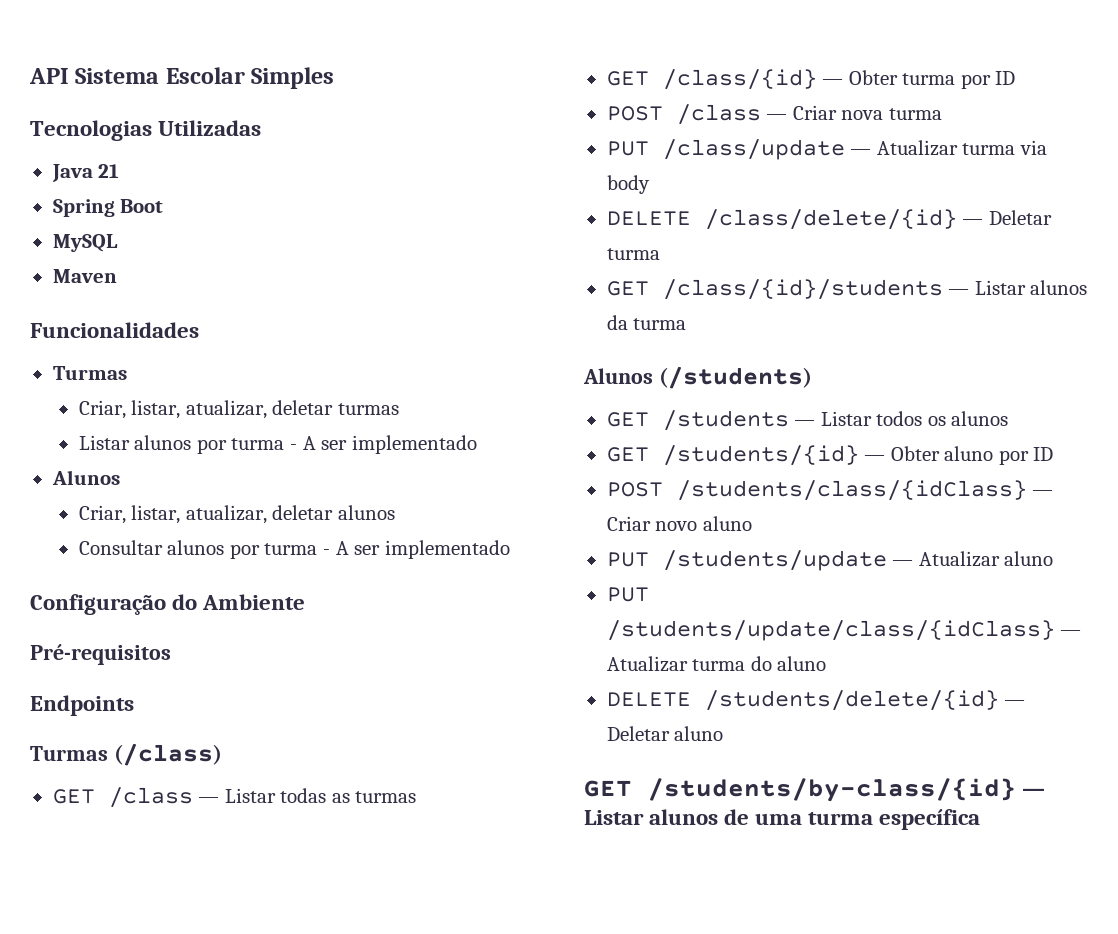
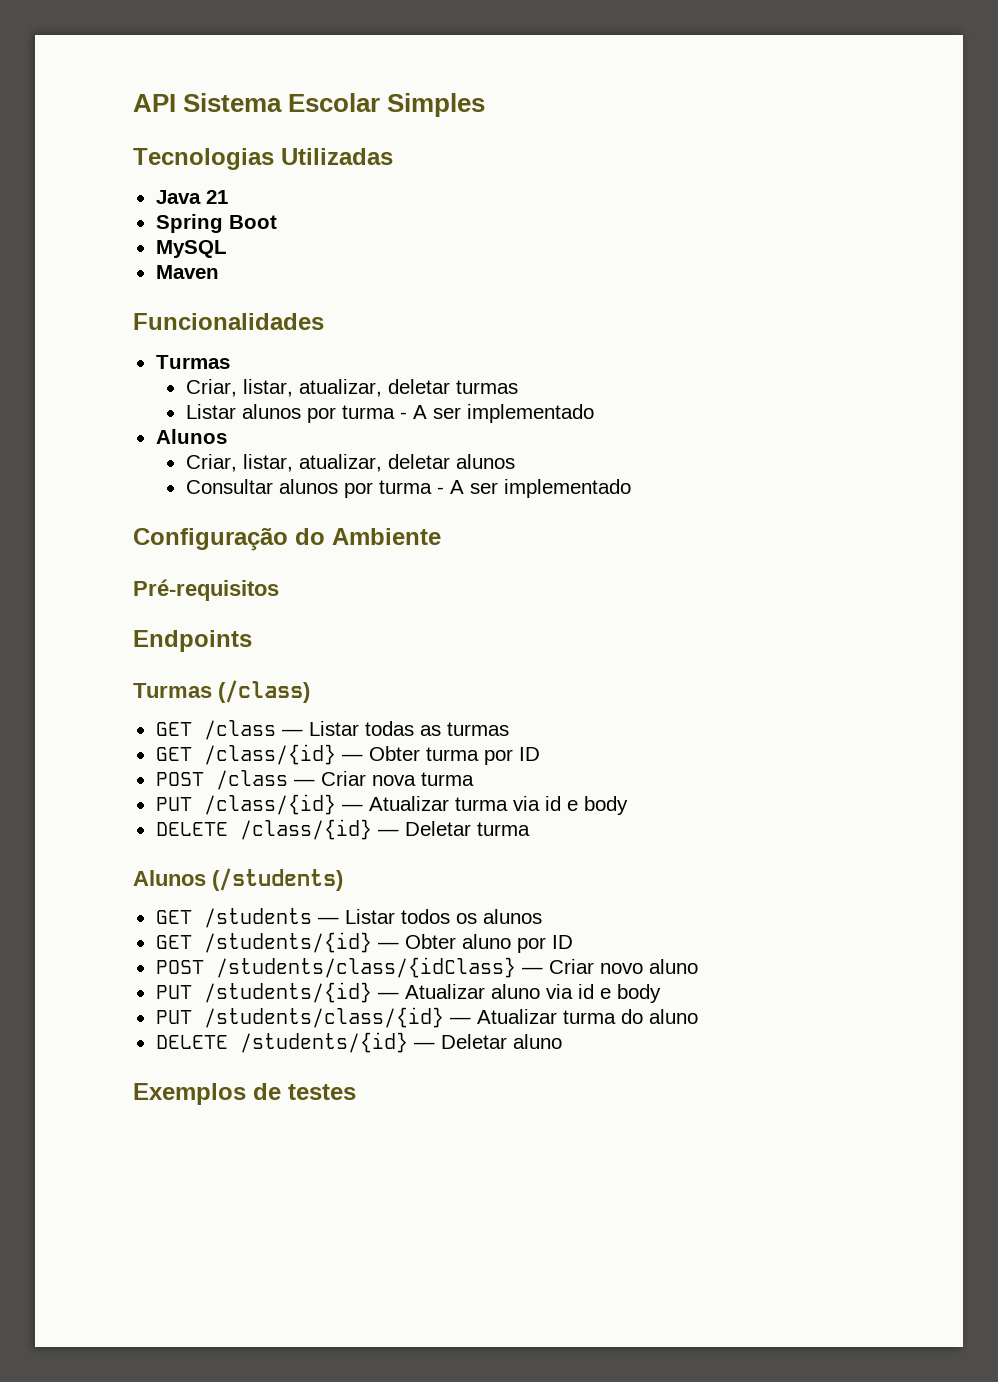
[662,139,845,160] /class/update -> [203,794,336,815] /class/{id}
(1047, 147) none -> [544,796,578,811] id e
[704,209,957,230] /class/delete/{id} -> [239,819,372,840] /class/{id}
[606,279,1088,300] [606,315,687,330] // GET /class/{id}/students — Listar alunos da turma -> (530, 829) none
[662,550,887,571] /students/update -> [203,982,372,1003] /students/{id}
[606,587,649,602] [606,620,1055,641] // PUT /students/update/class/{idClass} -> [545,984,661,1003] [155,1007,444,1028] via id e body // PUT /students/class/{id}
[704,690,999,711] /students/delete/{id} -> [239,1032,408,1053] /students/{id}
[584,778,1046,802] [584,809,981,830] GET /students/by-class/{id} — Listar alunos de uma turma específica -> [133,1083,356,1105] Exemplos de testes

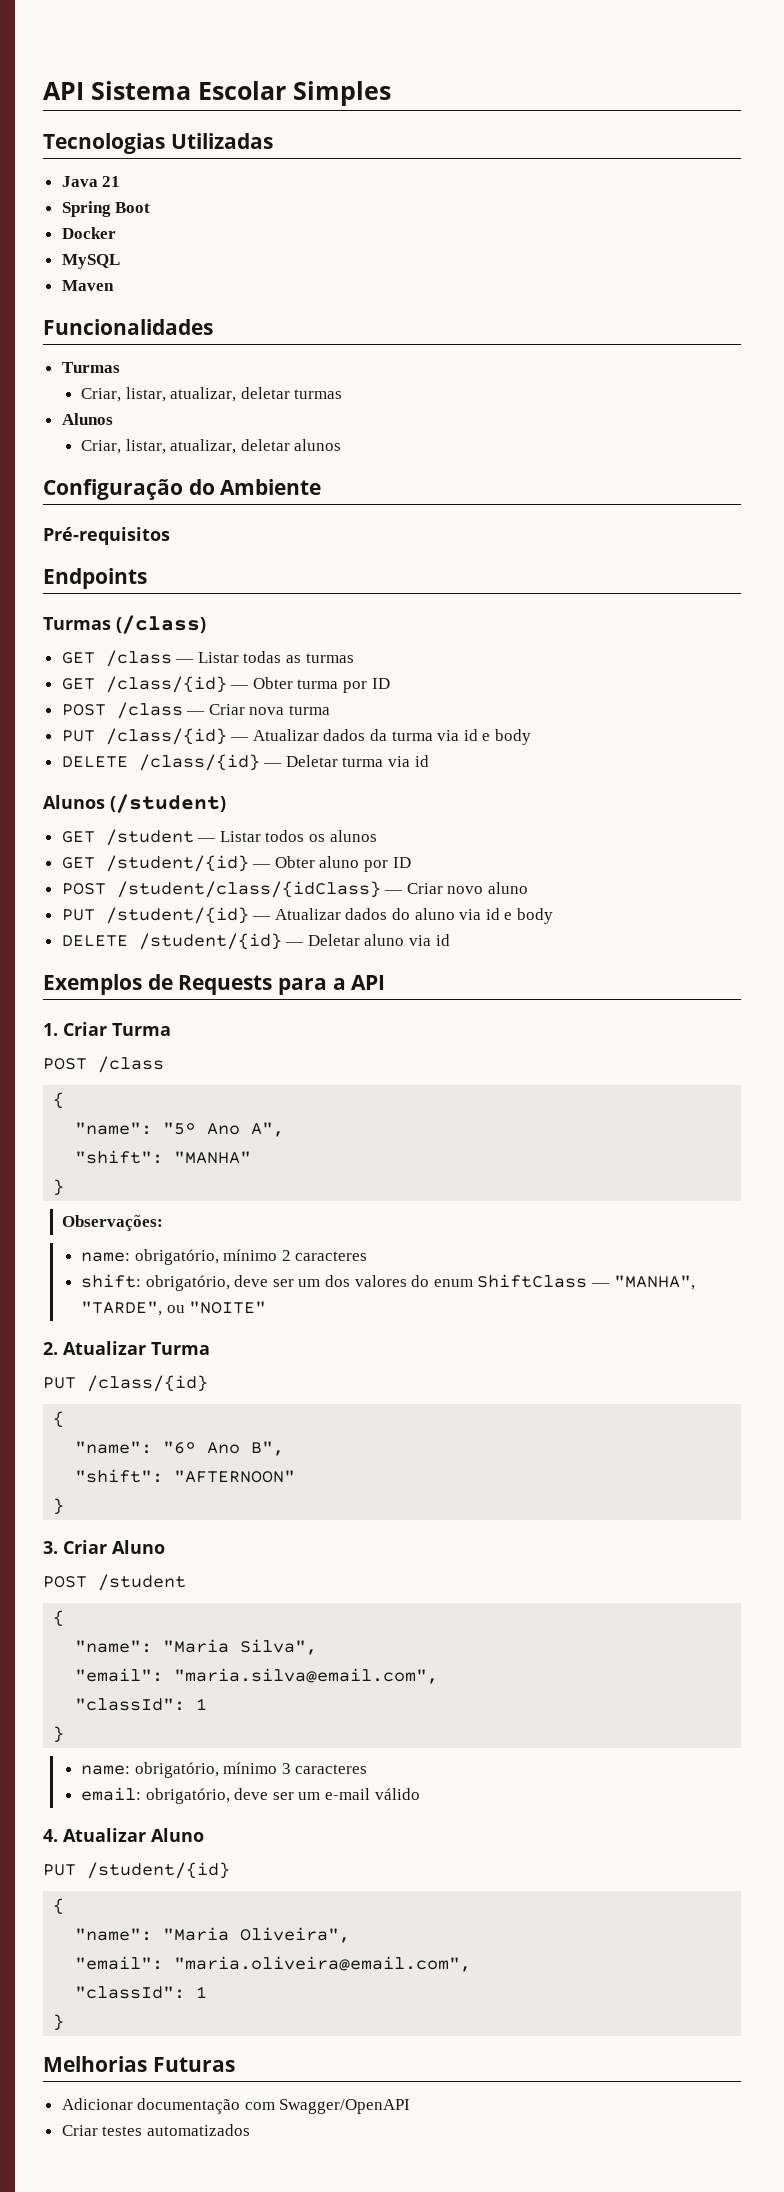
(277, 222) none -> [61,227,116,239] // Docker
[185,404,594,423] // Listar alunos por turma - A ser implementado -> (343, 394) none
[185,479,631,498] // Consultar alunos por turma - A ser implementado -> (342, 445) none
(449, 803) none -> [323,729,388,741] dados da
[133,868,343,891] [155,908,312,928] // Alunos (/students) // GET /students -> [388,755,429,767] [43,794,226,813] [61,829,194,846] via id // Alunos (/student) // GET /student
[203,932,372,953] /students/{id} -> [105,855,249,872] /student/{id}
[215,957,516,978] /students/class/{idClass} -> [116,881,381,898] /student/class/{idClass}
[203,982,485,1003] /students/{id} — Atualizar -> [105,907,411,924] /student/{id} — Atualizar dados do
[155,1007,698,1028] [155,1032,408,1053] // PUT /students/class/{id} — Atualizar turma do aluno // DELETE /students/{id} -> [61,933,282,950] // DELETE /student/{id}
(562, 1041) none -> [409,934,450,946] via id
[288,1084,356,1100] testes -> [178,975,386,995] [43,1022,171,1036] [43,1056,164,1073] [53,1092,65,1109] [75,1122,285,1137] [75,1150,252,1164] [53,1179,65,1196] [62,1215,164,1231] [81,1249,368,1265] [81,1274,695,1291] [81,1301,267,1316] [43,1341,210,1355] [43,1375,208,1392] [53,1411,65,1428] [75,1441,285,1456] [75,1469,296,1483] [53,1498,65,1515] [43,1540,165,1554] [43,1574,186,1591] [53,1610,65,1627] [75,1639,318,1655] [75,1668,439,1684] [75,1698,208,1711] [53,1726,65,1743] [81,1762,368,1778] [81,1787,420,1804] [43,1828,204,1842] [43,1862,230,1879] [53,1898,65,1915] [75,1927,351,1943] [75,1956,472,1972] [75,1986,208,1999] [53,2014,65,2031] [43,2056,235,2072] [61,2098,411,2114] [61,2124,250,2136] Requests para a API // 1. Criar Turma // POST /class // { // "name": "5º Ano A", // "shift": "MANHA" // } // Observações: // name: obrigatório, mínimo 2 caracteres // shift: obrigatório, deve ser um dos valores do enum ShiftClass — "MANHA", "TARDE", ou "NOITE" // 2. Atualizar Turma // PUT /class/{id} // { // "name": "6º Ano B", // "shift": "AFTERNOON" // } // 3. Criar Aluno // POST /student // { // "name": "Maria Silva", // "email": "maria.silva@email.com", // "classId": 1 // } // name: obrigatório, mínimo 3 caracteres // email: obrigatório, deve ser um e-mail válido // 4. Atualizar Aluno // PUT /student/{id} // { // "name": "Maria Oliveira", // "email": "maria.oliveira@email.com", // "classId": 1 // } // Melhorias Futuras // Adicionar documentação com Swagger/OpenAPI // Criar testes automatizados

